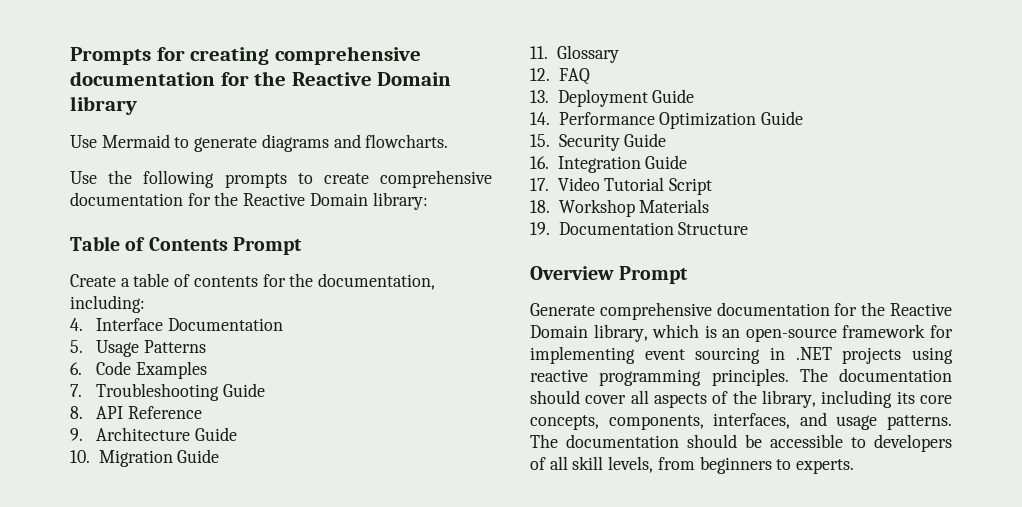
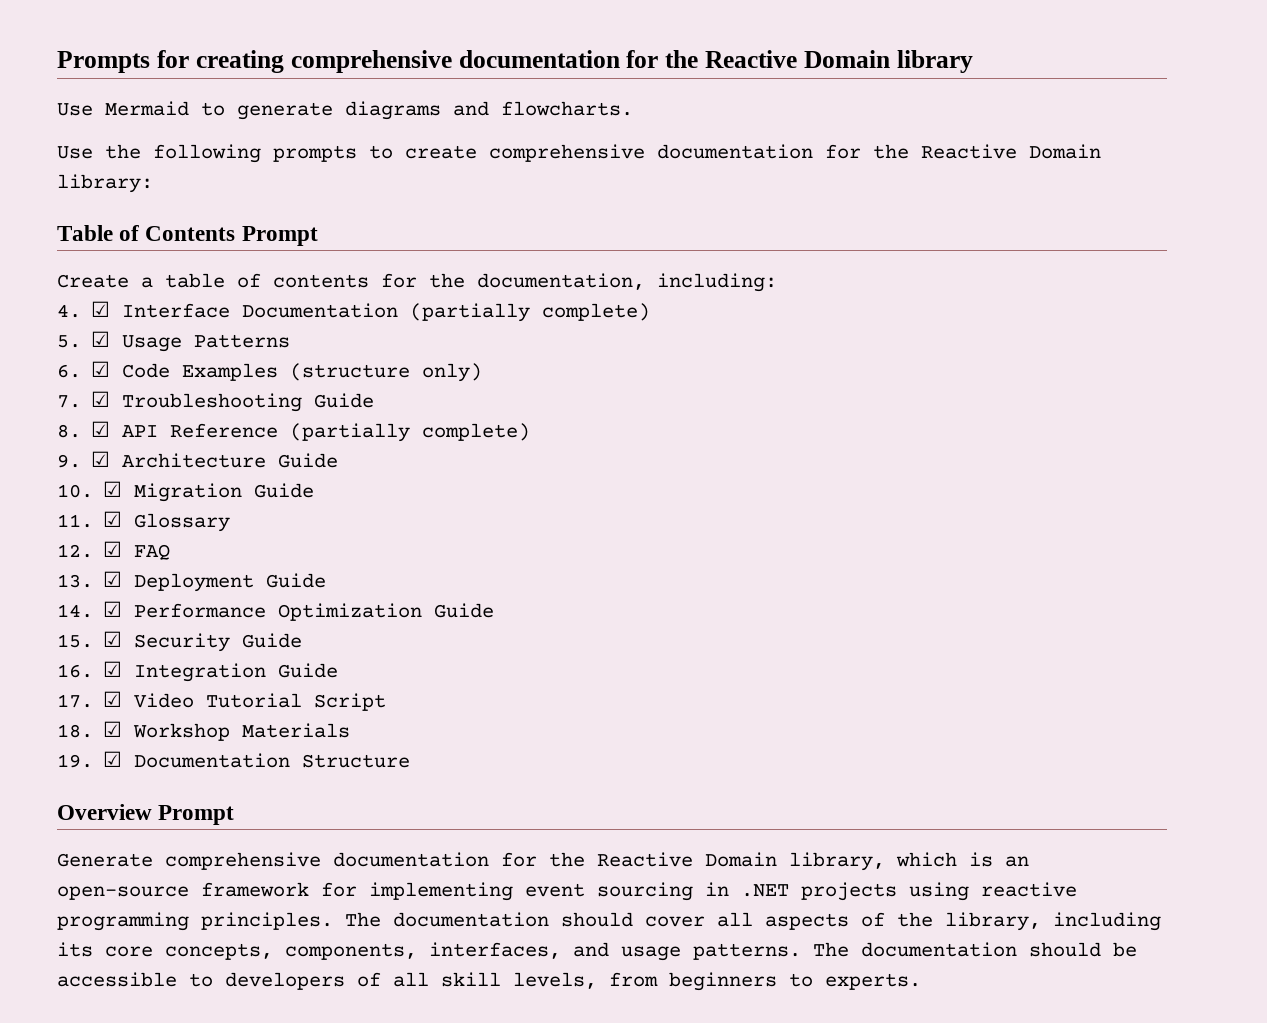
(83, 324) none -> [91,301,111,317] ☑
(283, 324) none -> [410,303,651,322] (partially complete)
(83, 346) none -> [91,331,111,347] ☑
(82, 368) none -> [91,361,111,377] ☑
(207, 370) none -> [290,363,483,382] (structure only)
(82, 390) none -> [91,391,111,407] ☑
(83, 412) none -> [91,421,111,437] ☑
(202, 412) none -> [290,423,531,442] (partially complete)
(83, 434) none -> [91,451,111,467] ☑
(90, 456) none -> [103,481,123,497] ☑
(548, 52) none -> [103,511,123,527] ☑
(550, 74) none -> [103,541,123,557] ☑
(549, 96) none -> [103,571,123,587] ☑
(550, 118) none -> [103,601,123,617] ☑
(550, 140) none -> [103,631,123,647] ☑
(549, 162) none -> [103,661,123,677] ☑
(549, 184) none -> [103,691,123,707] ☑
(550, 206) none -> [103,721,123,737] ☑
(550, 228) none -> [103,751,123,767] ☑

